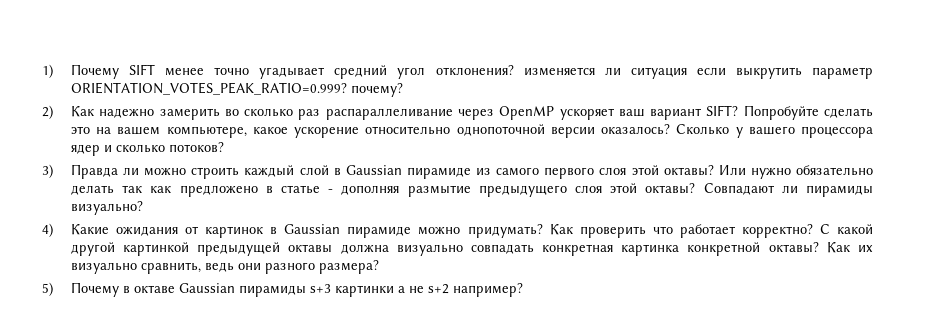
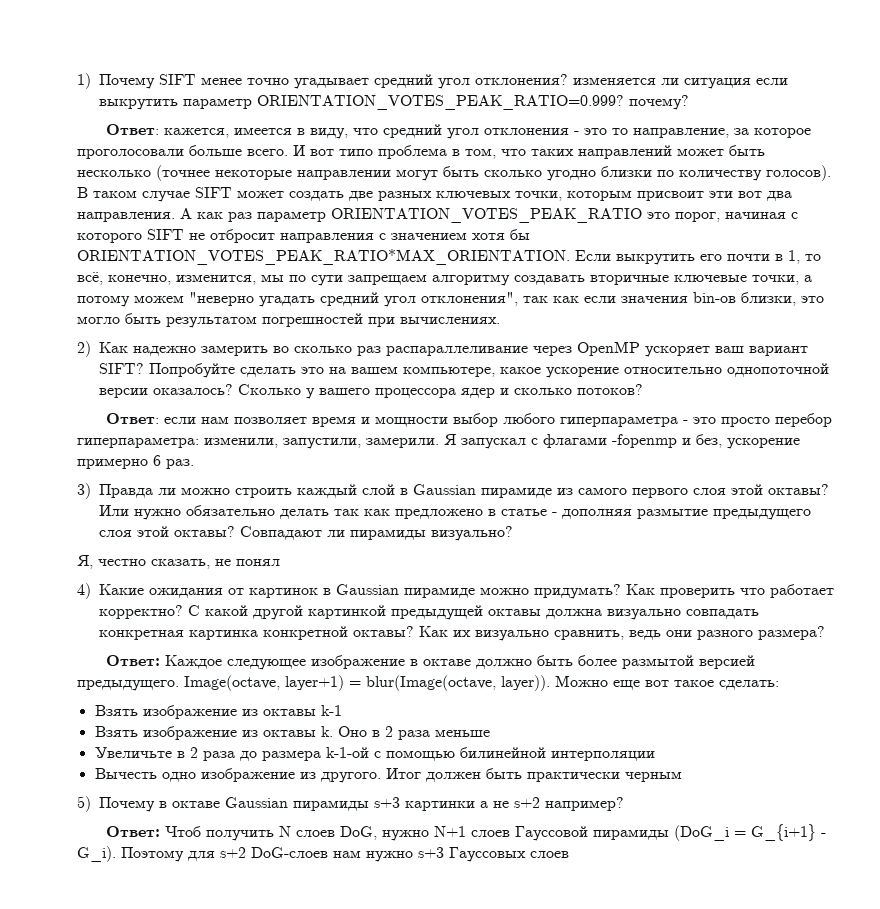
(403, 90) none -> [106,124,812,139] [77,145,765,159] [77,165,831,181] [77,187,792,202] [77,208,798,223] [77,229,530,243] [77,249,821,265] [77,272,812,286] [77,292,824,307] [77,313,500,328] // Ответ: кажется, имеется в виду, что средний угол отклонения - это то направление, за которое проголосовали больше всего. И вот типо проблема в том, что таких направлений может быть несколько (точнее некоторые направлении могут быть сколько угодно близки по количеству голосов). В таком случае SIFT может создать две разных ключевых точки, которым присвоит эти вот два направления. А как раз параметр ORIENTATION_VOTES_PEAK_RATIO это порог, начиная с которого SIFT не отбросит направления с значением хотя бы ORIENTATION_VOTES_PEAK_RATIO*MAX_ORIENTATION. Если выкрутить его почти в 1, то всё, конечно, изменится, мы по сути запрещаем алгоритму создавать вторичные ключевые точки, а потому можем "неверно угадать средний угол отклонения", так как если значения bin-ов близки, это могло быть результатом погрешностей при вычислениях.
(224, 147) none -> [106,413,833,427] [77,434,800,449] [77,455,194,469] // Ответ: если нам позволяет время и мощности выбор любого гиперпараметра - это просто перебор гиперпараметра: изменили, запустили, замерили. Я запускал с флагами -fopenmp и без, ускорение примерно 6 раз.
(143, 208) none -> [77,555,280,569] // Я, честно сказать, не понял
(379, 267) none -> [106,655,756,670] [77,675,779,691] [94,705,342,719] [94,726,490,740] [94,747,655,761] [94,768,682,783] // Ответ: Каждое следующее изображение в октаве должно быть более размытой версией предыдущего. Image(octave, layer+1) = blur(Image(octave, layer)). Можно еще вот такое сделать: // Взять изображение из октавы k-1 // Взять изображение из октавы k. Оно в 2 раза меньше // Увеличьте в 2 раза до размера k-1-ой с помощью билинейной интерполяции // Вычесть одно изображение из другого. Итог должен быть практически черным
(523, 290) none -> [106,824,827,841] [77,846,569,862] // Ответ: Чтоб получить N слоев DoG, нужно N+1 слоев Гауссовой пирамиды (DoG_i = G_{i+1} - G_i). Поэтому для s+2 DoG-слоев нам нужно s+3 Гауссовых слоев

